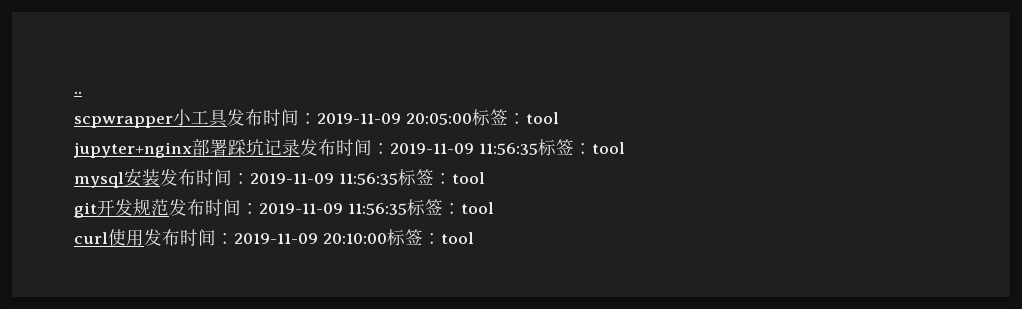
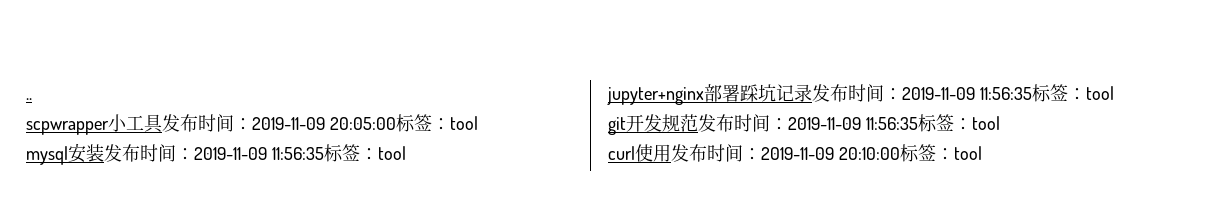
[74,139,625,158] [74,168,160,188] jupyter+nginx部署踩坑记录发布时间：2019-11-09 11:56:35标签：tool // mysql安装 -> [26,143,406,165] [607,84,812,105] mysql安装发布时间：2019-11-09 11:56:35标签：tool // jupyter+nginx部署踩坑记录

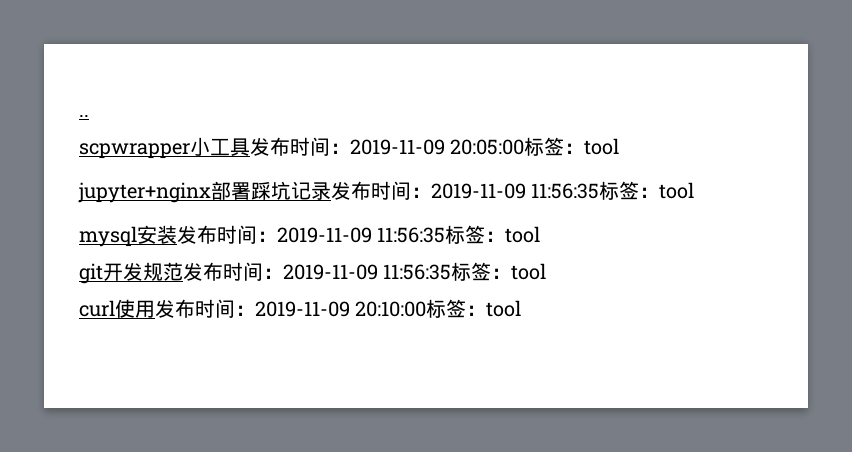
[26,143,406,165] [607,84,812,105] mysql安装发布时间：2019-11-09 11:56:35标签：tool // jupyter+nginx部署踩坑记录 -> [78,181,695,203] [79,225,177,247] jupyter+nginx部署踩坑记录发布时间：2019-11-09 11:56:35标签：tool // mysql安装

